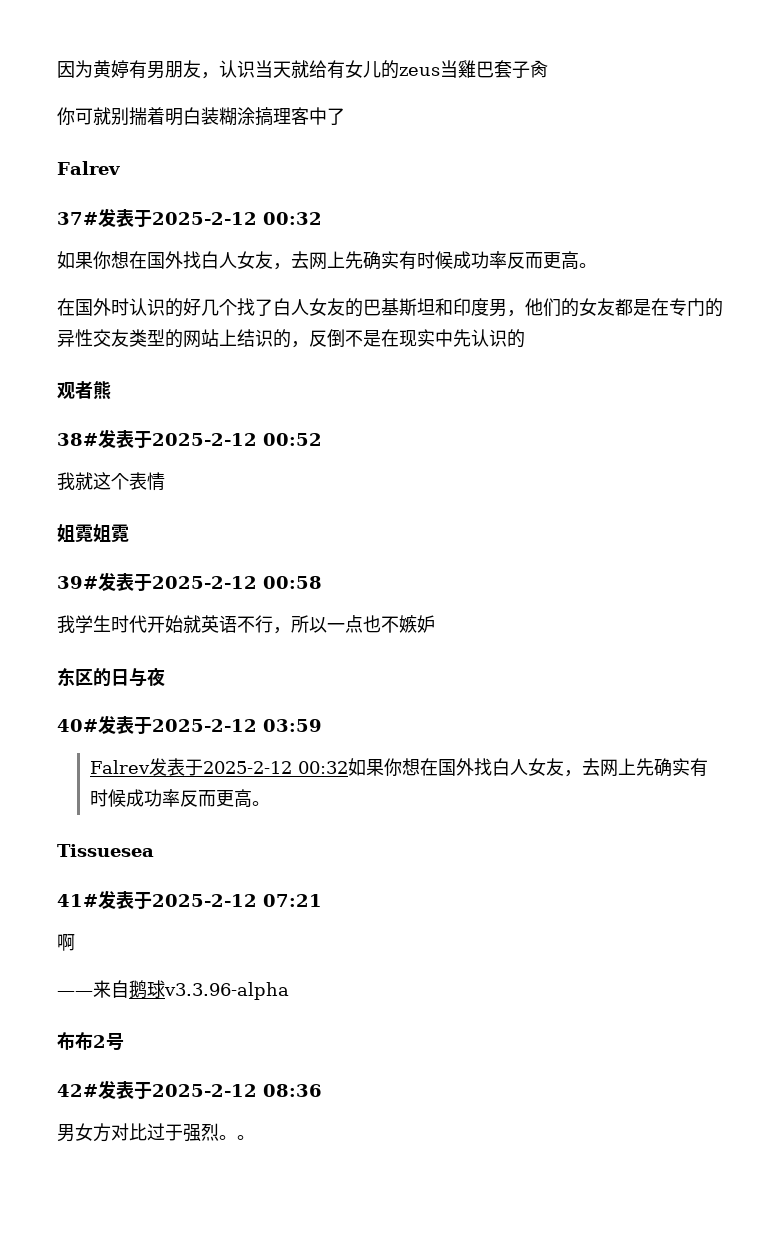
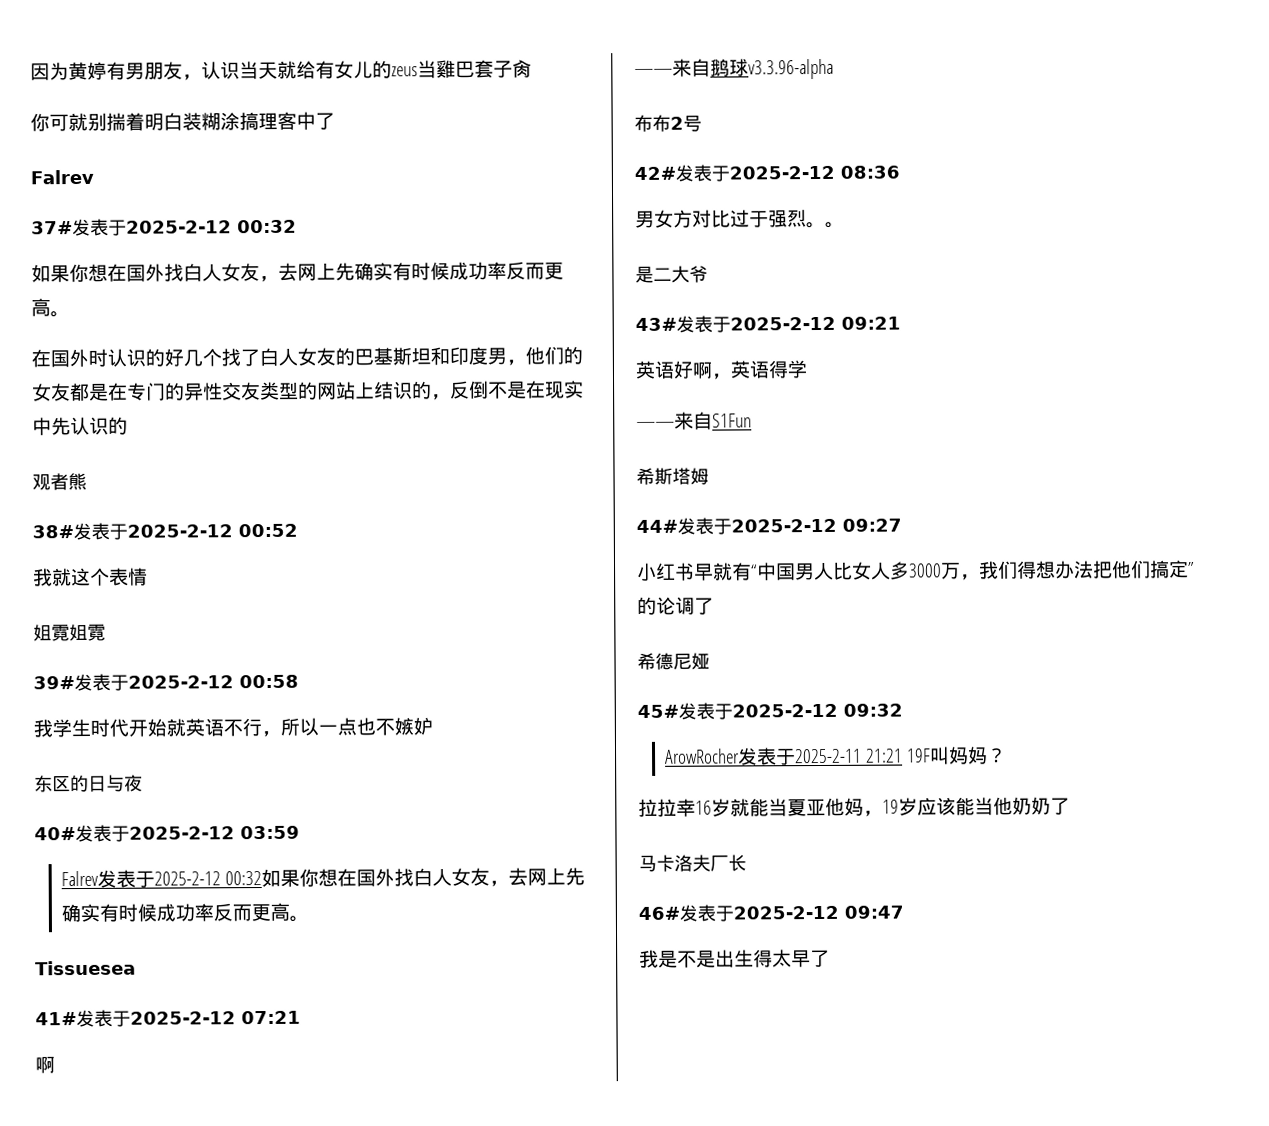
(255, 1137) none -> [635,265,708,283] [635,315,901,333] [635,360,808,380] [636,411,752,430] [636,467,709,485] [636,517,902,535] [636,560,1195,581] [637,596,714,615] [637,652,710,670] [637,702,903,720] [664,746,1007,766] [638,796,1070,817] [638,854,747,872] [638,904,904,922] [639,949,830,968] // 是二大爷 // 43#发表于2025-2-12 09:21 // 英语好啊，英语得学 // ——来自S1Fun // 希斯塔姆 // 44#发表于2025-2-12 09:27 // 小红书早就有“中国男人比女人多3000万，我们得想办法把他们搞定”的论调了 // 希德尼娅 // 45#发表于2025-2-12 09:32 // ArowRocher发表于2025-2-11 21:21 19F叫妈妈？ // 拉拉幸16岁就能当夏亚他妈，19岁应该能当他奶奶了 // 马卡洛夫厂长 // 46#发表于2025-2-12 09:47 // 我是不是出生得太早了

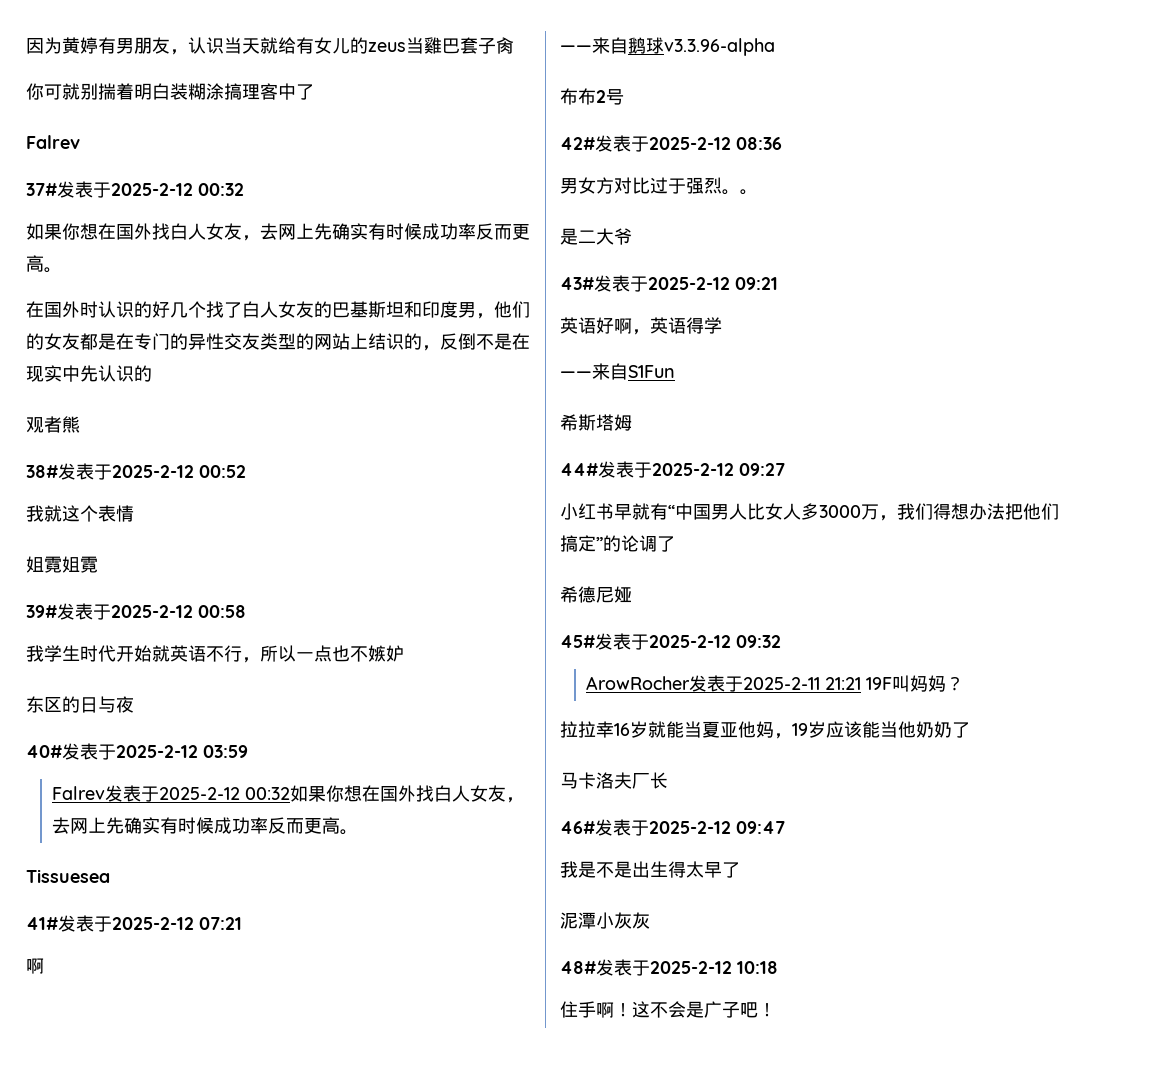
(830, 958) none -> [560,912,650,929] [560,959,778,976] [560,1001,776,1018] // 泥潭小灰灰 // 48#发表于2025-2-12 10:18 // 住手啊！这不会是广子吧！

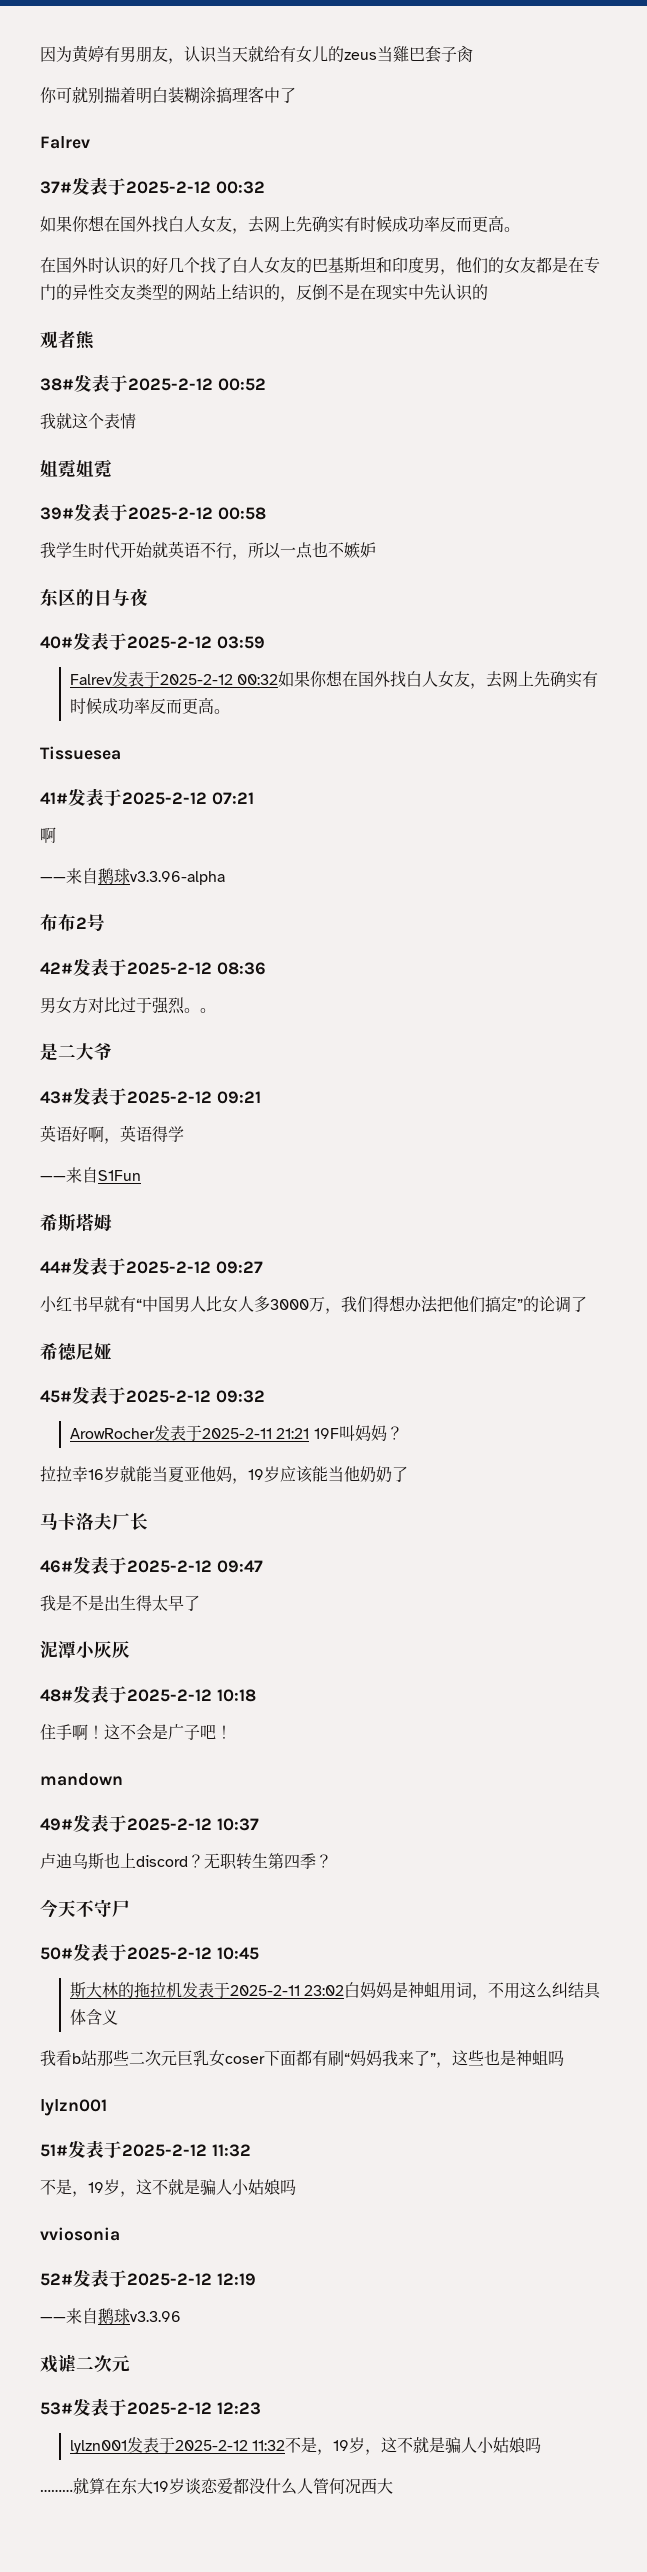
(776, 1010) none -> [40,1773,123,1786] [40,1814,259,1832] [40,1852,332,1870] [40,1899,130,1918] [40,1943,259,1961] [69,1982,602,2000] [69,2009,118,2025] [40,2049,564,2068] [40,2099,107,2116] [40,2140,251,2158] [40,2179,296,2197] [40,2227,120,2241] [40,2269,256,2287] [40,2308,181,2324] [40,2354,130,2373] [40,2398,261,2416] [69,2437,542,2455] [40,2478,393,2495] // mandown // 49#发表于2025-2-12 10:37 // 卢迪乌斯也上discord？无职转生第四季？ // 今天不守尸 // 50#发表于2025-2-12 10:45 // 斯大林的拖拉机发表于2025-2-11 23:02白妈妈是神蛆用词，不用这么纠结具体含义 // 我看b站那些二次元巨乳女coser下面都有刷“妈妈我来了”，这些也是神蛆吗 // lylzn001 // 51#发表于2025-2-12 11:32 // 不是，19岁，这不就是骗人小姑娘吗 // vviosonia // 52#发表于2025-2-12 12:19 // ——来自鹅球v3.3.96 // 戏谑二次元 // 53#发表于2025-2-12 12:23 // lylzn001发表于2025-2-12 11:32不是，19岁，这不就是骗人小姑娘吗 // ………就算在东大19岁谈恋爱都没什么人管何况西大

